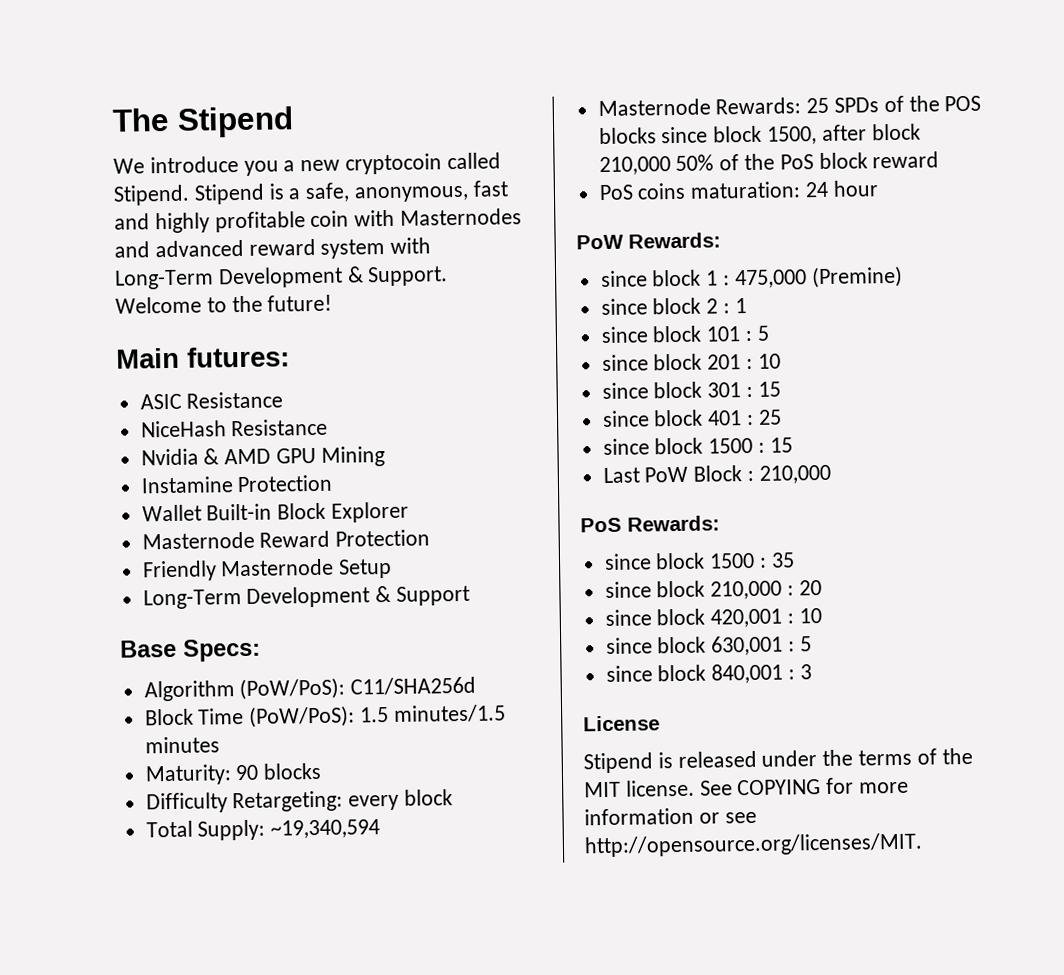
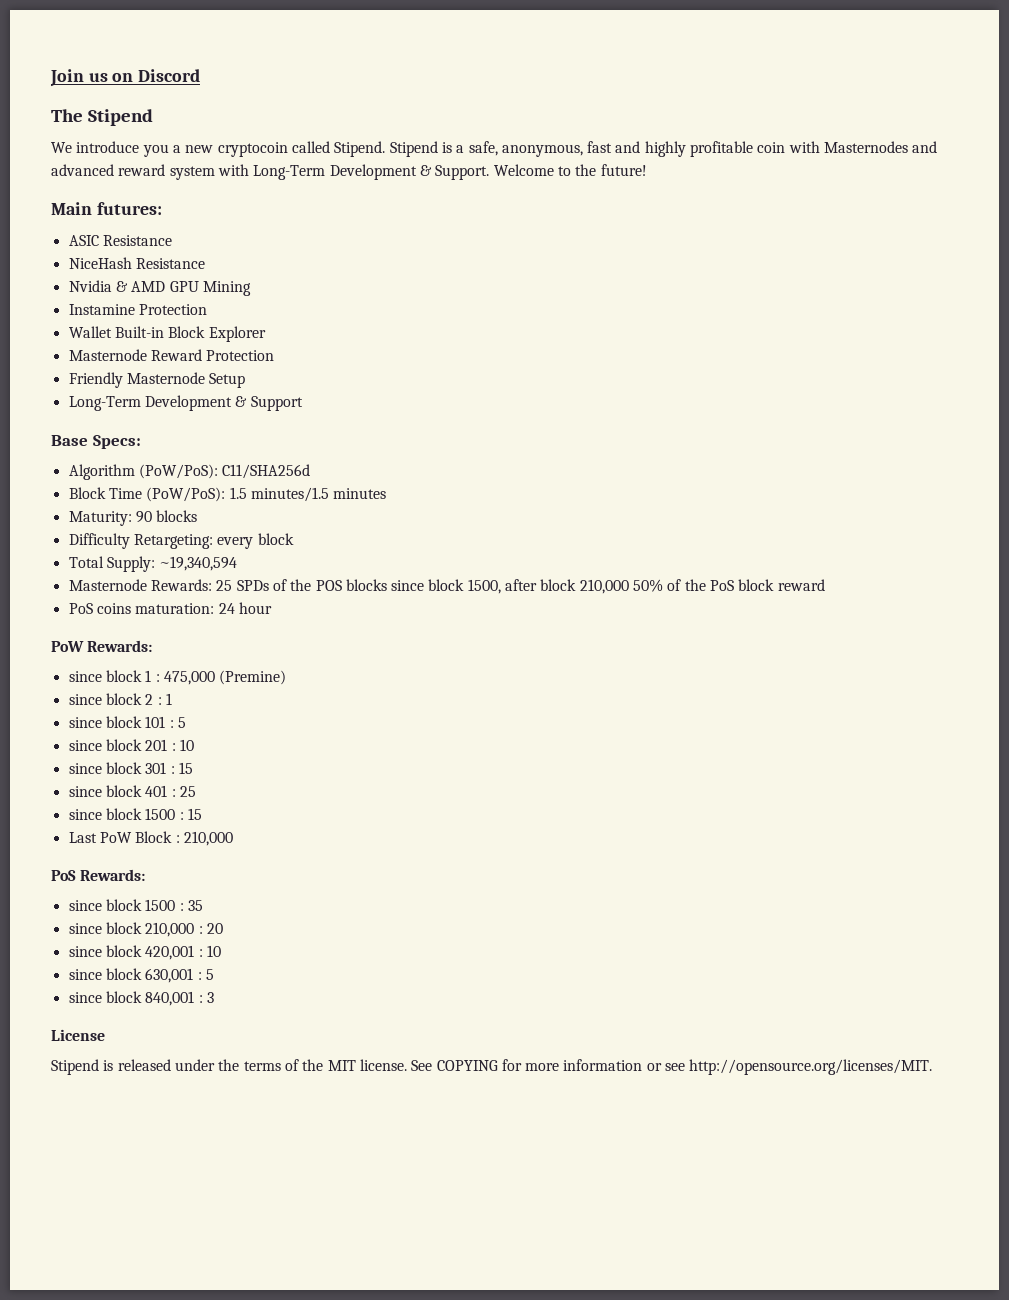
(112, 119) none -> [50,69,201,87] Join us on Discord //

